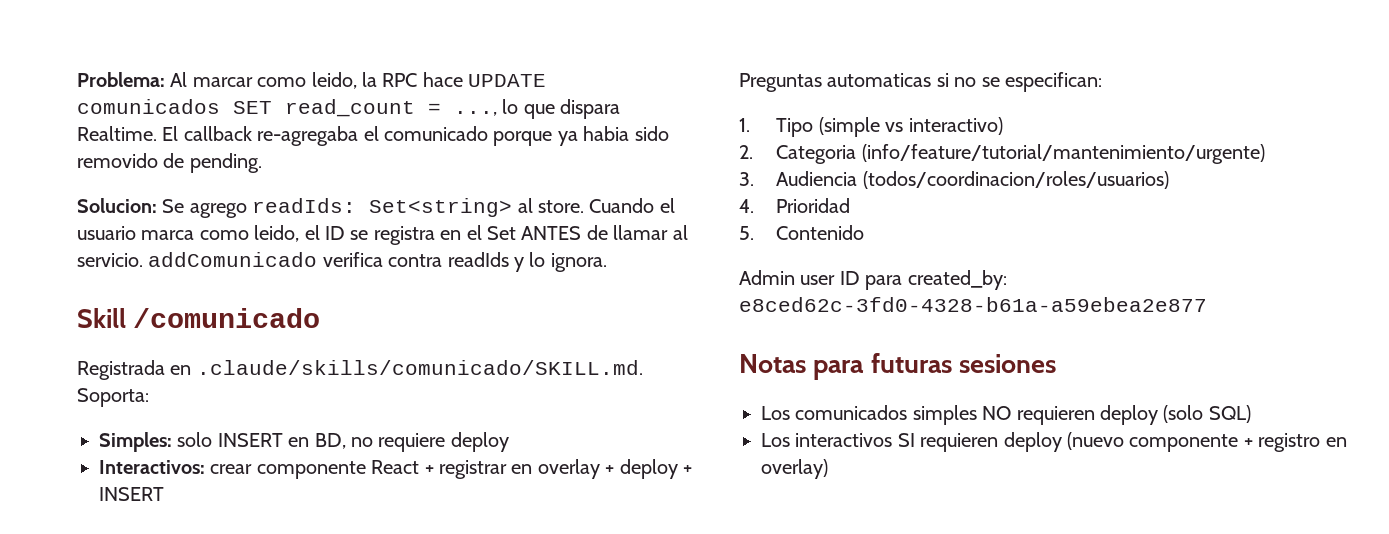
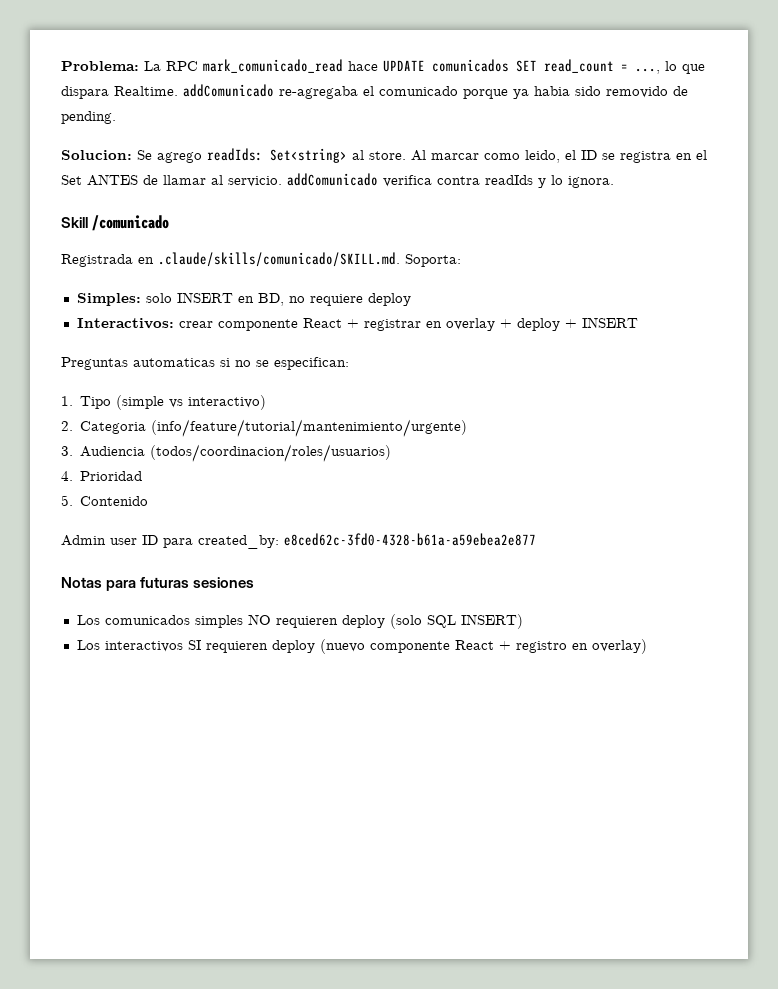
[170,72,418,89] Al marcar como leido, la RPC -> [144,59,343,73] La RPC mark_comunicado_read
[162,126,252,141] El callback -> [183,84,274,97] addComunicado
[589,198,675,213] [77,226,195,240] Cuando el usuario marca -> [411,150,479,161] Al marcar
[1208,405,1251,423] SQL) -> [426,614,523,629] SQL INSERT)
(1239, 443) none -> [454,640,494,650] React

